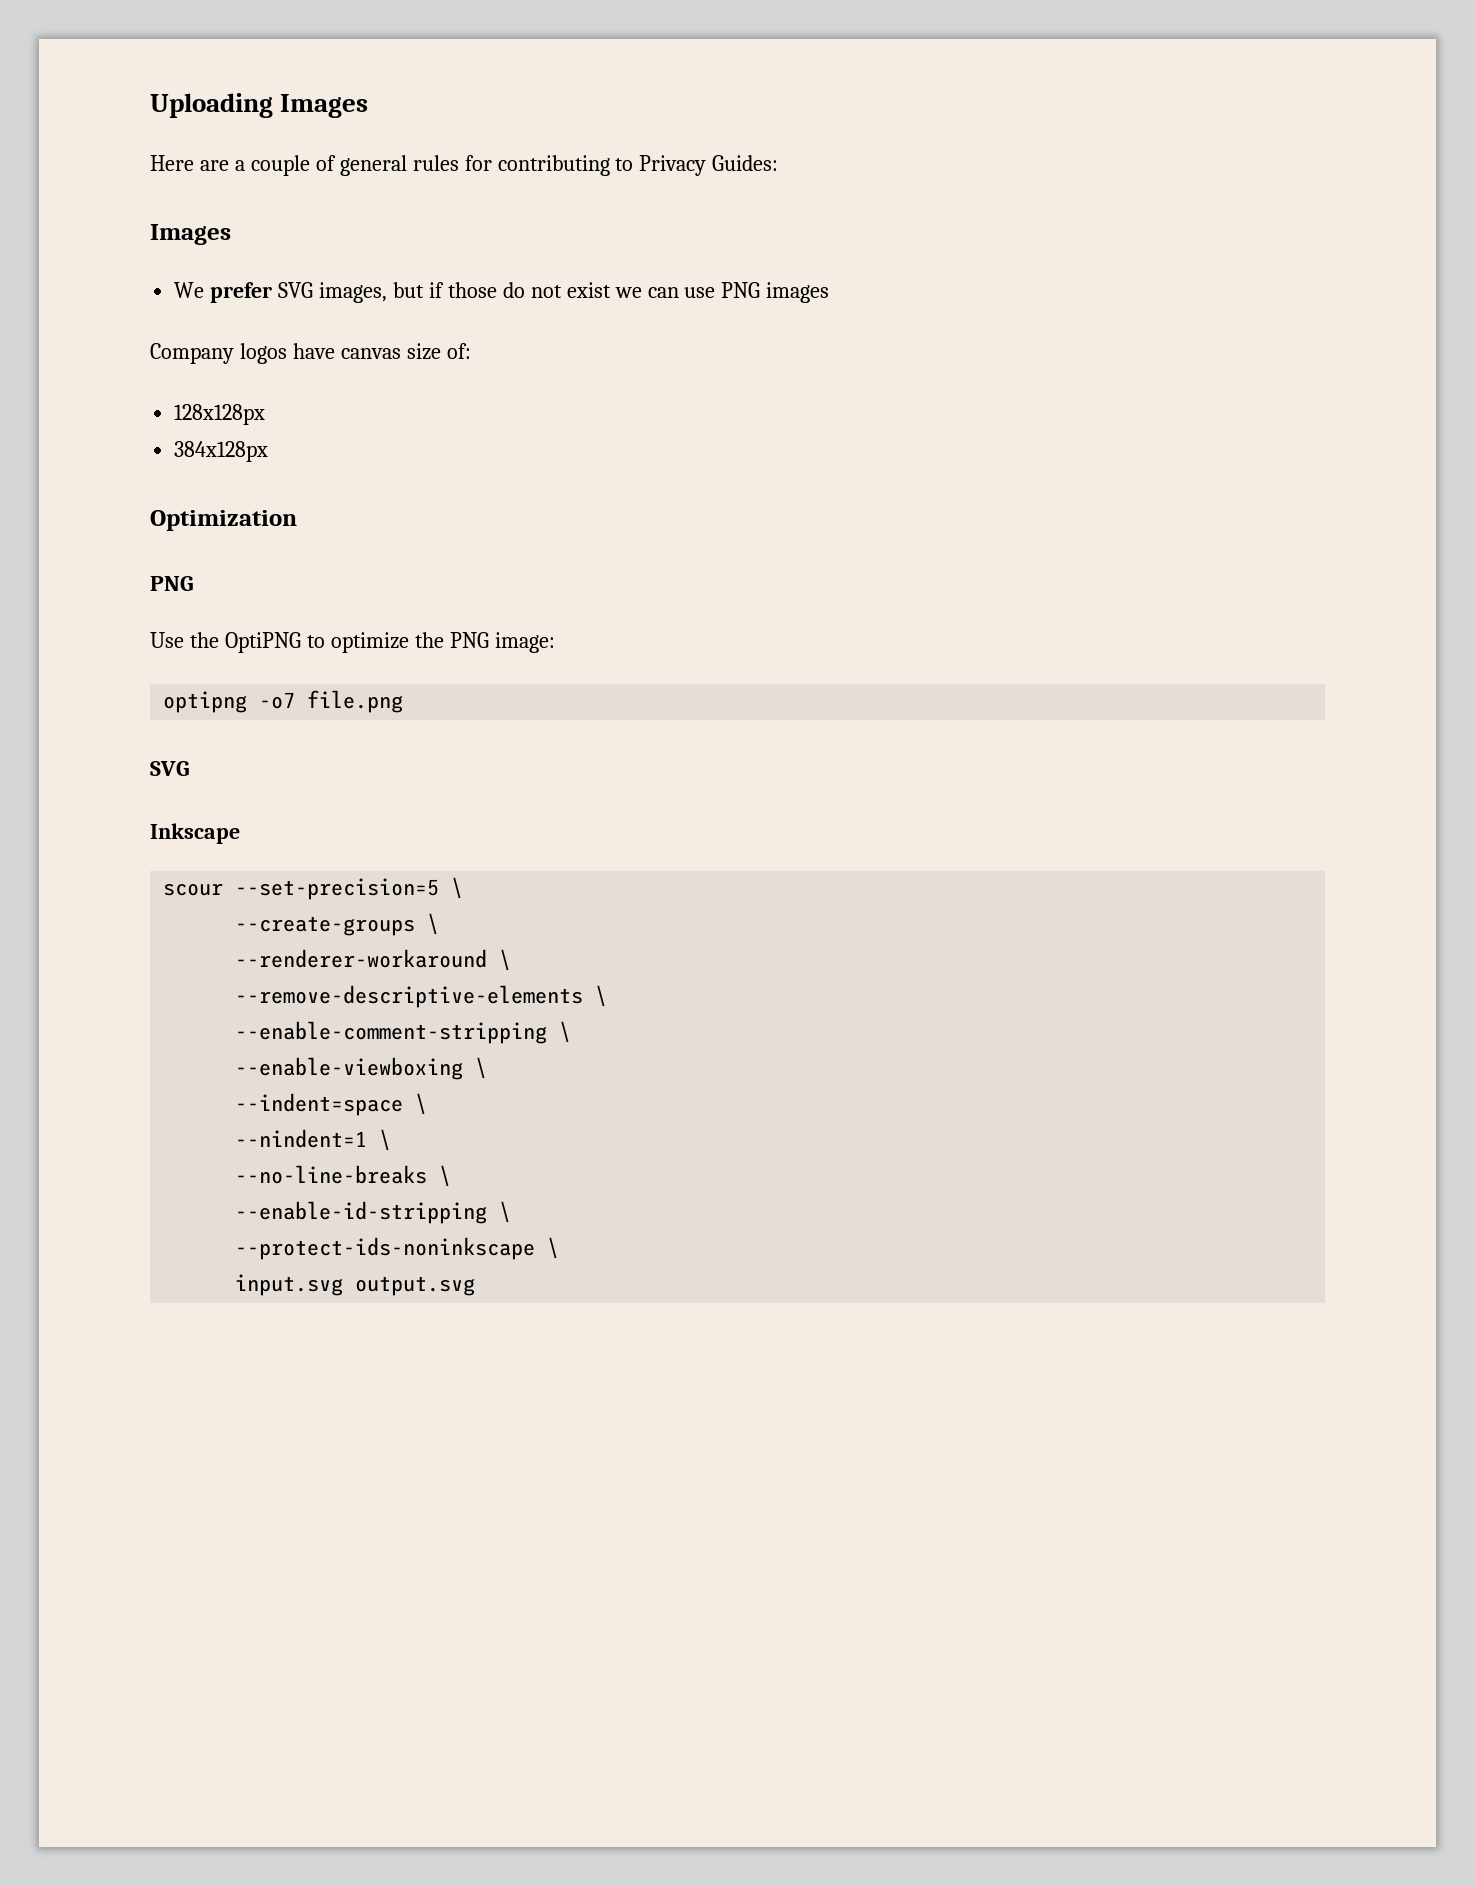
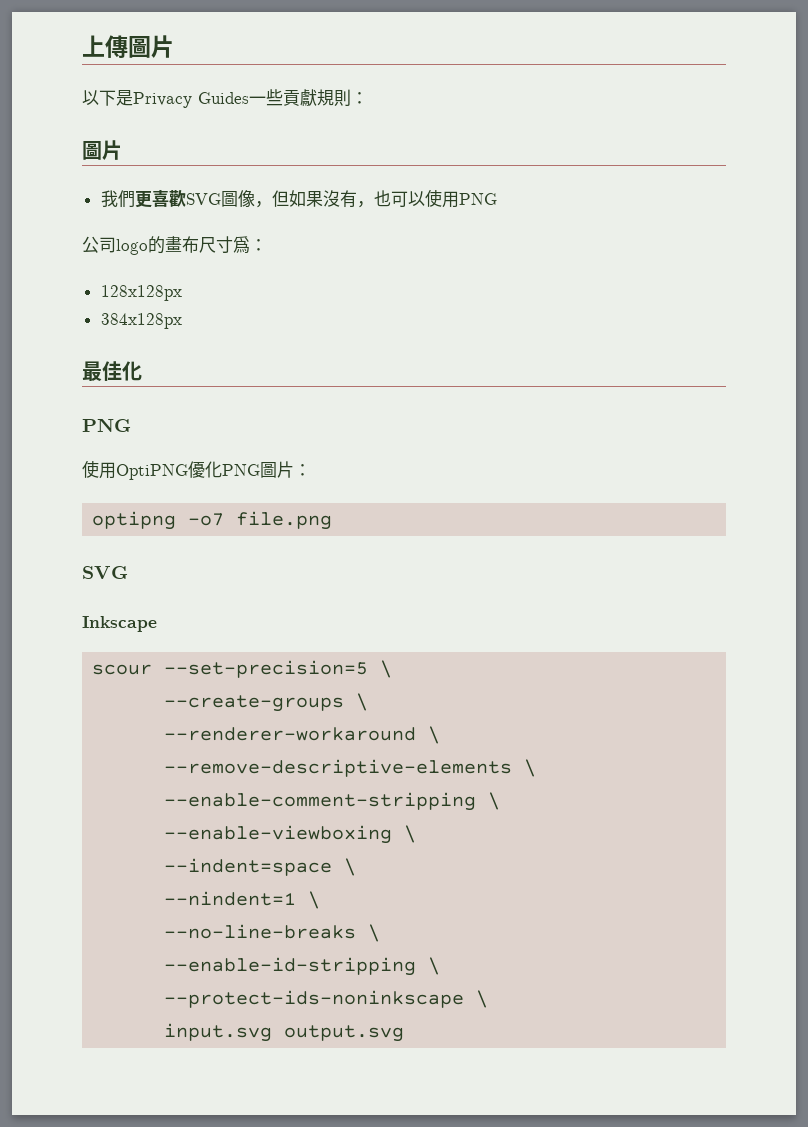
[150,93,369,118] [150,155,779,176] [150,224,231,245] [174,282,830,303] [150,343,471,364] Uploading Images // Here are a couple of general rules for contributing to Privacy Guides: // Images // We prefer SVG images, but if those do not exist we can use PNG images // Company logos have canvas size of: -> [82,35,174,58] [82,89,368,108] [82,140,122,160] [100,189,497,208] [82,236,267,255] 上傳圖片 // 以下是Privacy Guides一些貢獻規則： // 圖片 // 我們更喜歡SVG圖像，但如果沒有，也可以使用PNG // 公司logo的畫布尺寸爲：
[150,510,297,531] [150,576,193,591] [150,632,555,653] Optimization // PNG // Use the OptiPNG to optimize the PNG image: -> [82,361,142,381] [82,419,131,432] [82,460,311,480] 最佳化 // PNG // 使用OptiPNG優化PNG圖片：

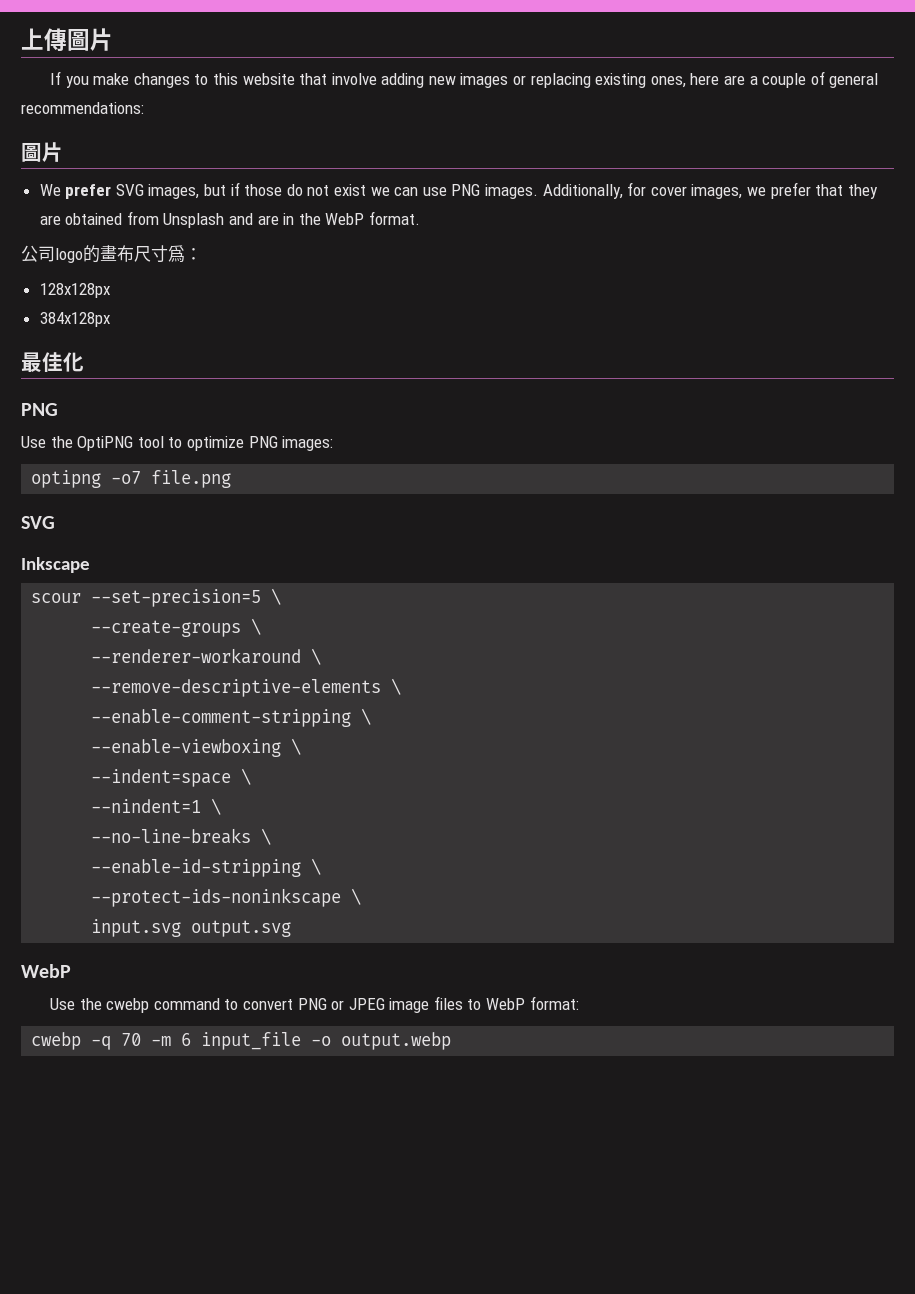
[82,89,368,108] [82,140,122,160] [100,189,497,208] 以下是Privacy Guides一些貢獻規則： // 圖片 // 我們更喜歡SVG圖像，但如果沒有，也可以使用PNG -> [49,71,879,88] [21,102,144,114] [21,142,63,162] [39,182,878,199] [39,211,421,228] If you make changes to this website that involve adding new images or replacing existing ones, here are a couple of general recommendations: // 圖片 // We prefer SVG images, but if those do not exist we can use PNG images. Additionally, for cover images, we prefer that they are obtained from Unsplash and are in the WebP format.
[82,460,311,480] 使用OptiPNG優化PNG圖片： -> [21,436,334,451] Use the OptiPNG tool to optimize PNG images:
(405, 1033) none -> [21,964,71,978] [49,996,579,1013] [31,1032,452,1050] // WebP // Use the cwebp command to convert PNG or JPEG image files to WebP format: // cwebp -q 70 -m 6 input_file -o output.webp

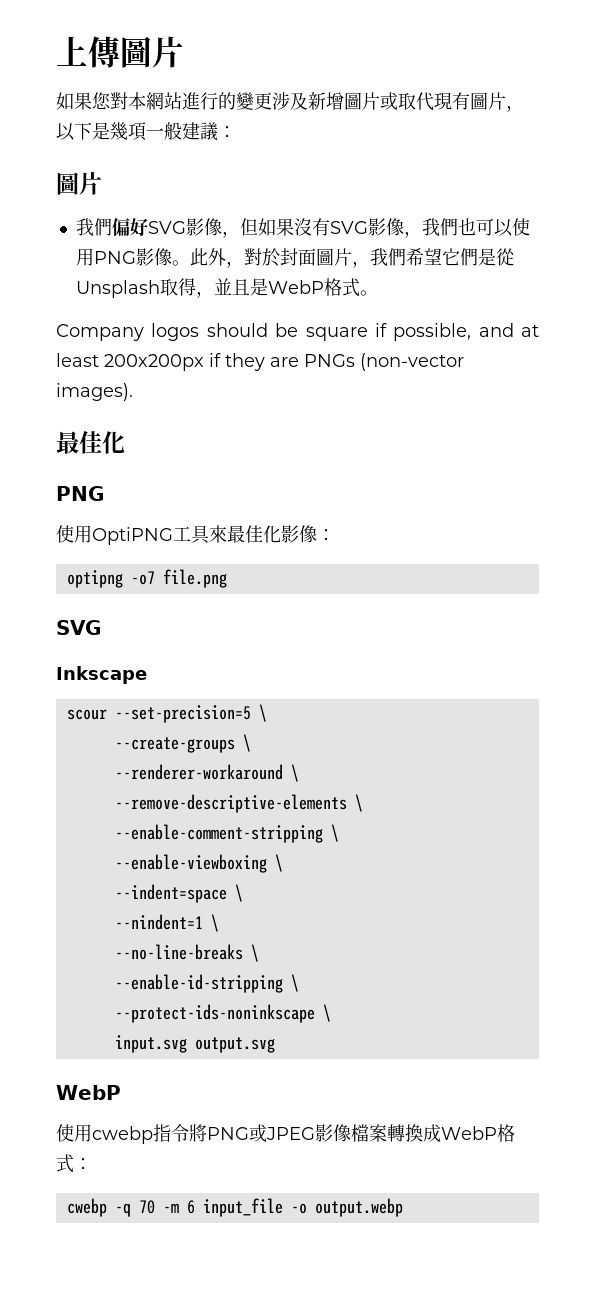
[49,71,879,88] [21,102,144,114] [21,142,63,162] [39,182,878,199] [39,211,421,228] [21,245,202,263] [39,283,110,298] [39,312,110,327] [21,352,84,372] [21,403,58,416] [21,436,334,451] If you make changes to this website that involve adding new images or replacing existing ones, here are a couple of general recommendations: // 圖片 // We prefer SVG images, but if those do not exist we can use PNG images. Additionally, for cover images, we prefer that they are obtained from Unsplash and are in the WebP format. // 公司logo的畫布尺寸爲： // 128x128px // 384x128px // 最佳化 // PNG // Use the OptiPNG tool to optimize PNG images: -> [56,92,524,112] [56,122,236,141] [56,172,102,195] [75,218,530,238] [75,248,515,268] [75,278,378,298] [56,323,539,341] [56,353,464,371] [56,383,133,401] [56,431,125,454] [56,486,104,501] [56,525,335,545] 如果您對本網站進行的變更涉及新增圖片或取代現有圖片，以下是幾項一般建議： // 圖片 // 我們偏好SVG影像，但如果沒有SVG影像，我們也可以使用PNG影像。此外，對於封面圖片，我們希望它們是從Unsplash取得，並且是WebP格式。 // Company logos should be square if possible, and at least 200x200px if they are PNGs (non-vector images). // 最佳化 // PNG // 使用OptiPNG工具來最佳化影像：
[49,996,579,1013] Use the cwebp command to convert PNG or JPEG image files to WebP format: -> [56,1124,515,1144] [56,1154,92,1173] 使用cwebp指令將PNG或JPEG影像檔案轉換成WebP格式：

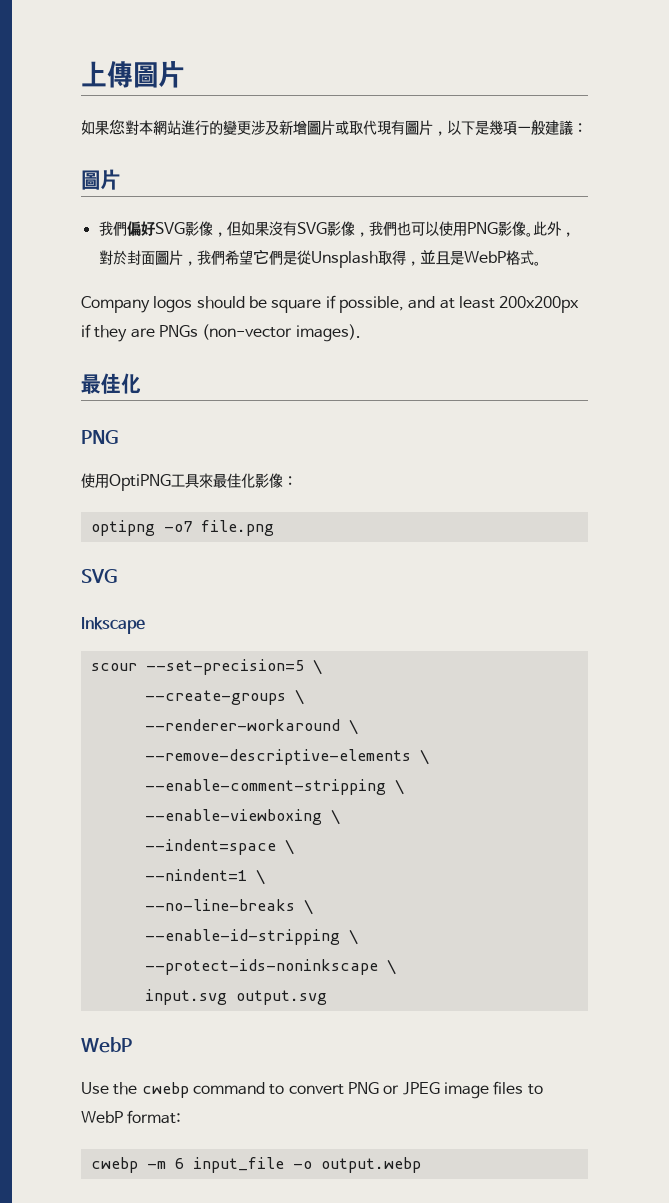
[56,1124,515,1144] [56,1154,92,1173] [66,1198,155,1217] 使用cwebp指令將PNG或JPEG影像檔案轉換成WebP格式： // cwebp -q 70 -> [81,1081,543,1099] [81,1110,182,1124] [90,1157,138,1173] Use the cwebp command to convert PNG or JPEG image files to WebP format: // cwebp

